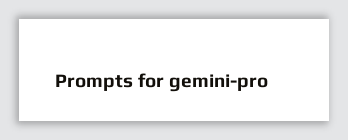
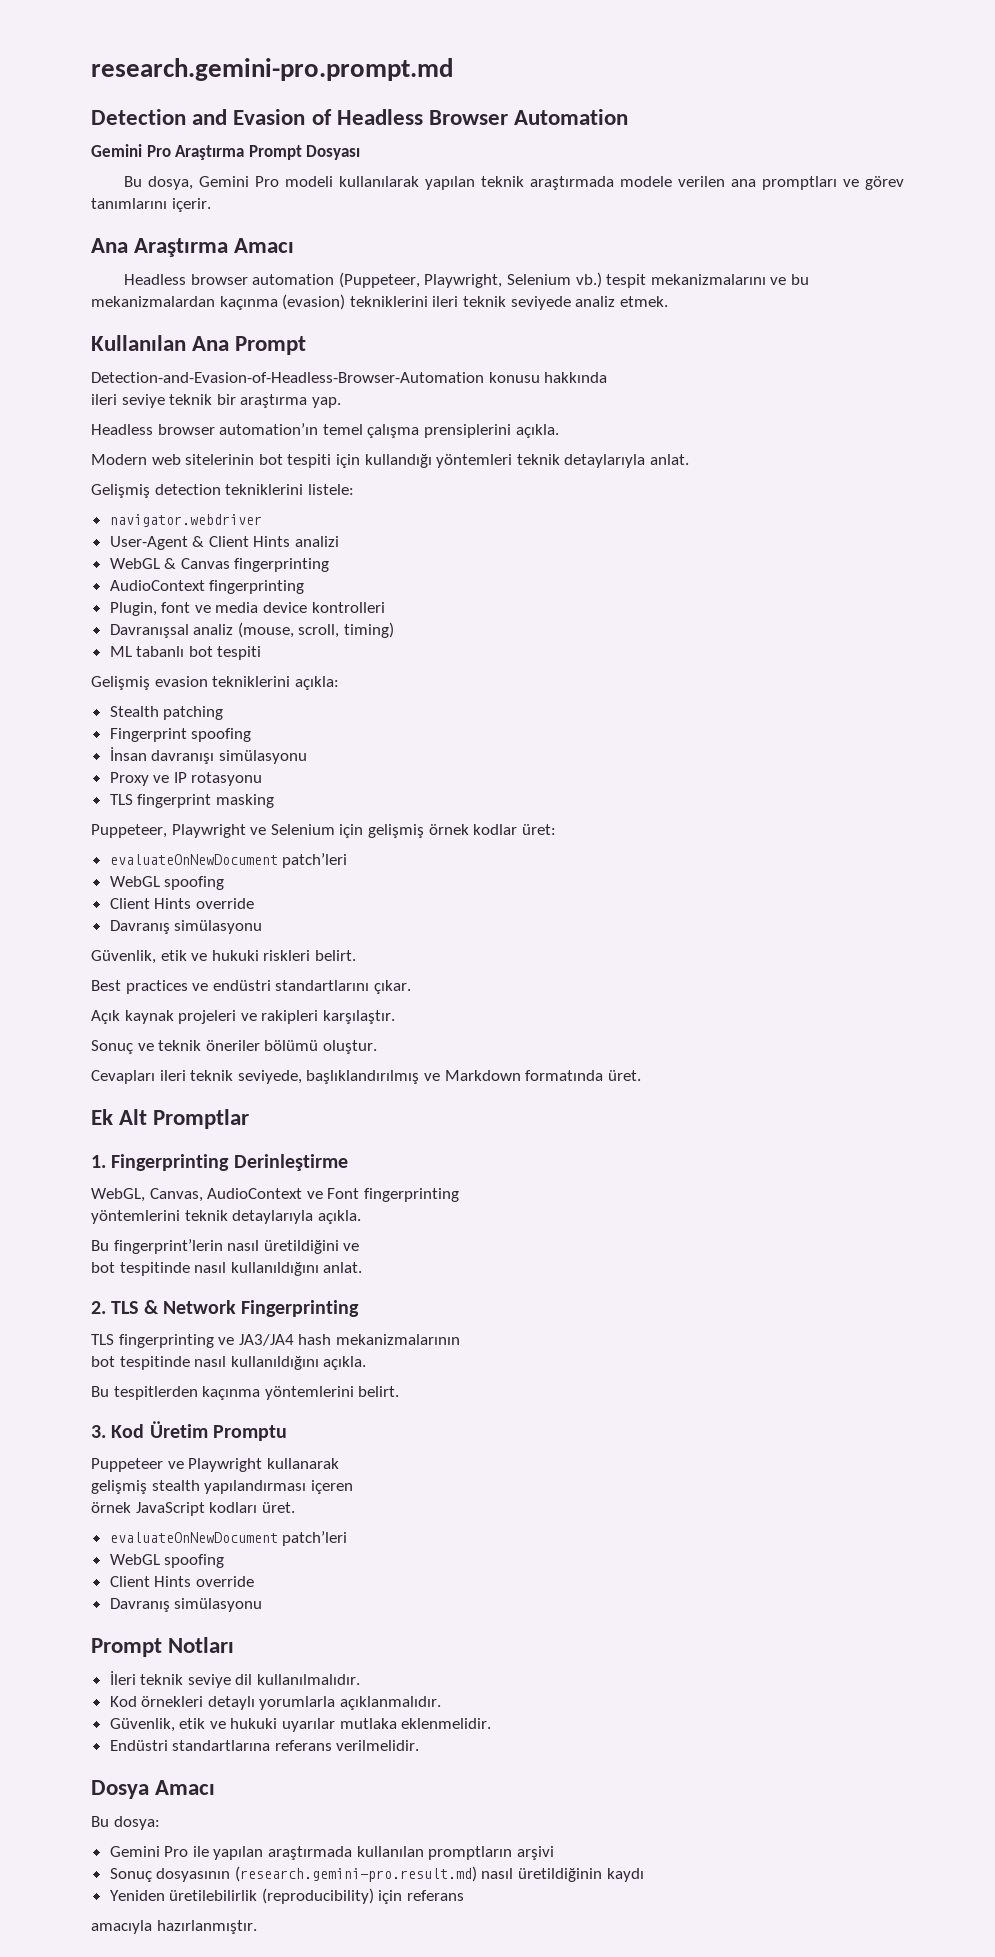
[55,73,269,92] Prompts for gemini-pro -> [91,58,453,81] [91,109,629,125] [91,144,361,160] [124,176,905,190] [91,198,211,212] [91,238,295,257] [124,272,810,288] [91,294,668,310] [91,335,307,355] [91,372,608,383] [91,394,341,408] [91,423,559,438] [91,454,689,468] [91,484,354,498] [109,514,262,527] [109,536,340,550] [109,558,330,572] [109,580,305,594] [109,602,385,616] [109,622,395,638] [109,646,262,660] [91,676,339,690] [109,706,224,720] [109,728,252,742] [109,747,307,764] [109,772,263,786] [109,794,274,808] [91,824,556,838] [109,853,348,868] [109,876,225,890] [109,898,254,909] [109,920,263,934] [91,950,356,964] [91,980,411,994] [91,1010,395,1024] [91,1040,377,1054] [91,1070,641,1084] [91,1109,250,1129] [91,1154,348,1171] [91,1188,459,1202] [91,1210,361,1224] [91,1239,360,1254] [91,1262,363,1276] [91,1300,360,1317] [91,1334,460,1348] [91,1356,367,1370] [91,1386,400,1400] [91,1421,287,1441] [91,1458,339,1472] [91,1480,353,1494] [91,1502,295,1516] [109,1531,348,1546] [109,1554,225,1568] [109,1576,254,1587] [109,1598,263,1612] [91,1637,235,1657] [109,1671,361,1688] [109,1696,442,1710] [109,1718,492,1732] [109,1740,420,1751] [91,1780,216,1799] [91,1816,160,1830] [109,1846,554,1860] [109,1866,644,1882] [109,1888,465,1904] [91,1920,257,1934] research.gemini-pro.prompt.md // Detection and Evasion of Headless Browser Automation // Gemini Pro Araştırma Prompt Dosyası // Bu dosya, Gemini Pro modeli kullanılarak yapılan teknik araştırmada modele verilen ana promptları ve görev tanımlarını içerir. // Ana Araştırma Amacı // Headless browser automation (Puppeteer, Playwright, Selenium vb.) tespit mekanizmalarını ve bu mekanizmalardan kaçınma (evasion) tekniklerini ileri teknik seviyede analiz etmek. // Kullanılan Ana Prompt // Detection-and-Evasion-of-Headless-Browser-Automation konusu hakkında // ileri seviye teknik bir araştırma yap. // Headless browser automation’ın temel çalışma prensiplerini açıkla. // Modern web sitelerinin bot tespiti için kullandığı yöntemleri teknik detaylarıyla anlat. // Gelişmiş detection tekniklerini listele: // navigator.webdriver // User-Agent & Client Hints analizi // WebGL & Canvas fingerprinting // AudioContext fingerprinting // Plugin, font ve media device kontrolleri // Davranışsal analiz (mouse, scroll, timing) // ML tabanlı bot tespiti // Gelişmiş evasion tekniklerini açıkla: // Stealth patching // Fingerprint spoofing // İnsan davranışı simülasyonu // Proxy ve IP rotasyonu // TLS fingerprint masking // Puppeteer, Playwright ve Selenium için gelişmiş örnek kodlar üret: // evaluateOnNewDocument patch’leri // WebGL spoofing // Client Hints override // Davranış simülasyonu // Güvenlik, etik ve hukuki riskleri belirt. // Best practices ve endüstri standartlarını çıkar. // Açık kaynak projeleri ve rakipleri karşılaştır. // Sonuç ve teknik öneriler bölümü oluştur. // Cevapları ileri teknik seviyede, başlıklandırılmış ve Markdown formatında üret. // Ek Alt Promptlar // 1. Fingerprinting Derinleştirme // WebGL, Canvas, AudioContext ve Font fingerprinting // yöntemlerini teknik detaylarıyla açıkla. // Bu fingerprint’lerin nasıl üretildiğini ve // bot tespitinde nasıl kullanıldığını anlat. // 2. TLS & Network Fingerprinting // TLS fingerprinting ve JA3/JA4 hash mekanizmalarının // bot tespitinde nasıl kullanıldığını açıkla. // Bu tespitlerden kaçınma yöntemlerini belirt. // 3. Kod Üretim Promptu // Puppeteer ve Playwright kullanarak // gelişmiş stealth yapılandırması içeren // örnek JavaScript kodları üret. // evaluateOnNewDocument patch’leri // WebGL spoofing // Client Hints override // Davranış simülasyonu // Prompt Notları // İleri teknik seviye dil kullanılmalıdır. // Kod örnekleri detaylı yorumlarla açıklanmalıdır. // Güvenlik, etik ve hukuki uyarılar mutlaka eklenmelidir. // Endüstri standartlarına referans verilmelidir. // Dosya Amacı // Bu dosya: // Gemini Pro ile yapılan araştırmada kullanılan promptların arşivi // Sonuç dosyasının (research.gemini-pro.result.md) nasıl üretildiğinin kaydı // Yeniden üretilebilirlik (reproducibility) için referans // amacıyla hazırlanmıştır.

